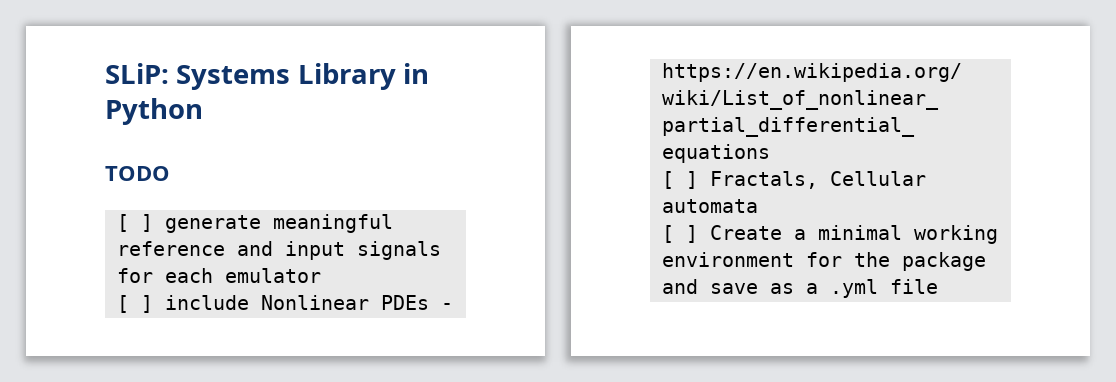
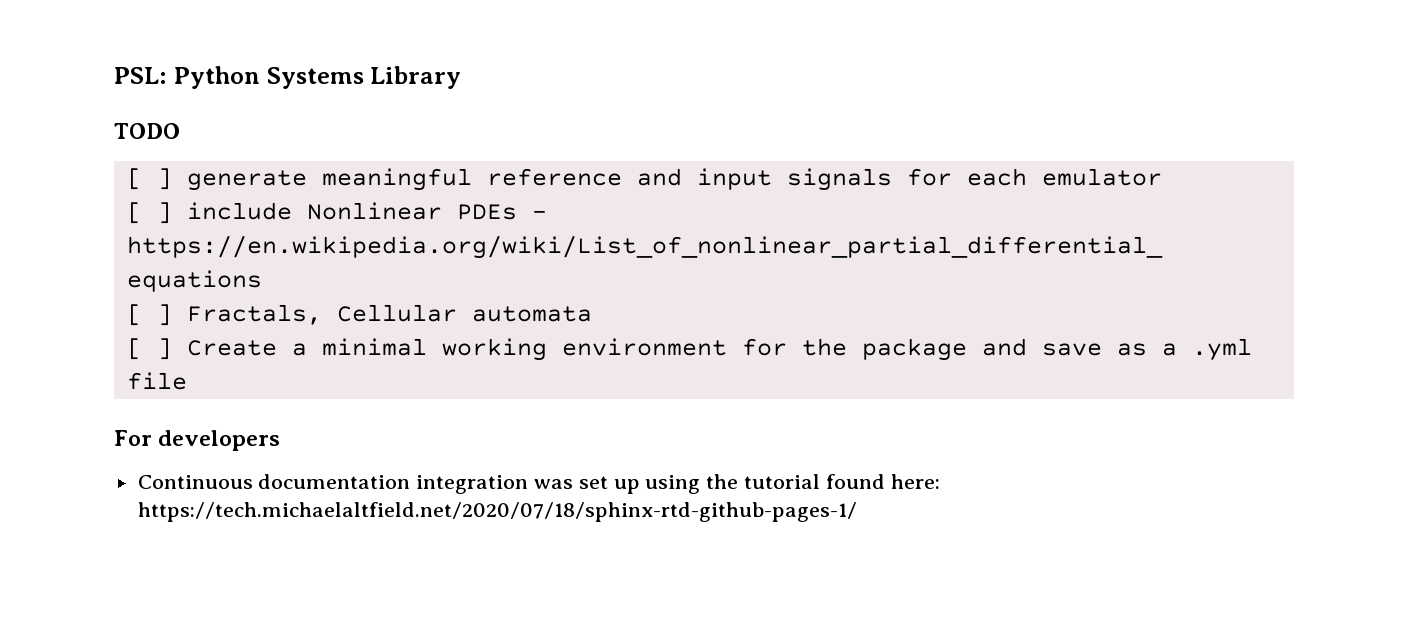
[105,63,169,84] SLiP: -> [114,66,260,89] PSL: Python
[403,63,430,84] [105,98,203,125] in Python -> (462, 77) none
(939, 286) none -> [114,430,281,451] [137,474,940,494] [137,502,857,522] // For developers // Continuous documentation integration was set up using the tutorial found here: https://tech.michaelaltfield.net/2020/07/18/sphinx-rtd-github-pages-1/

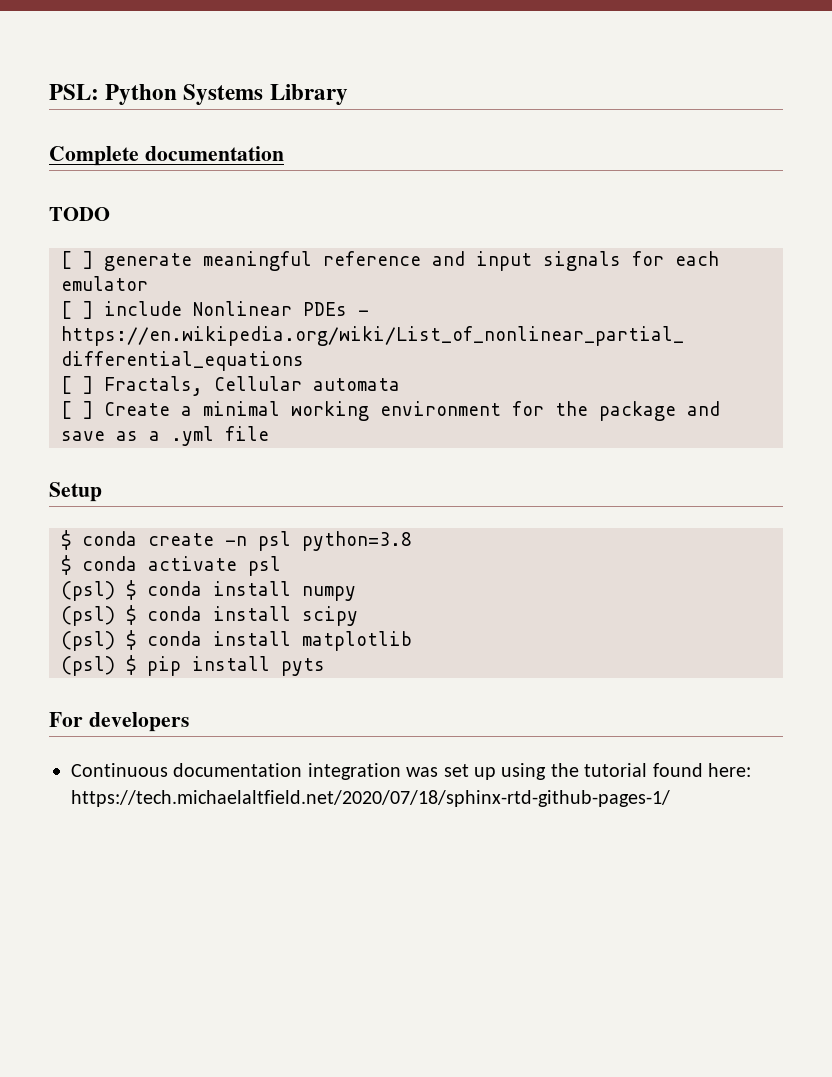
(462, 77) none -> [49,146,284,166] // Complete documentation
(187, 381) none -> [49,482,102,502] [61,530,412,551] [61,555,281,576] [61,580,356,601] [61,605,358,626] [61,630,412,651] [61,655,325,676] // Setup // $ conda create -n psl python=3.8 // $ conda activate psl // (psl) $ conda install numpy // (psl) $ conda install scipy // (psl) $ conda install matplotlib // (psl) $ pip install pyts

